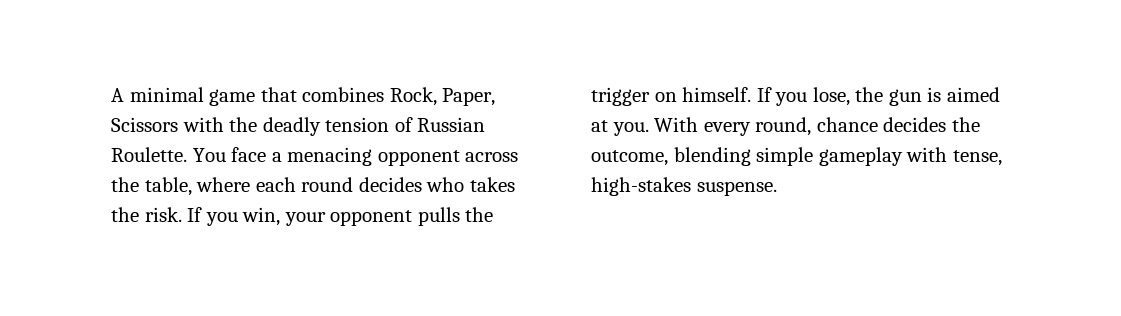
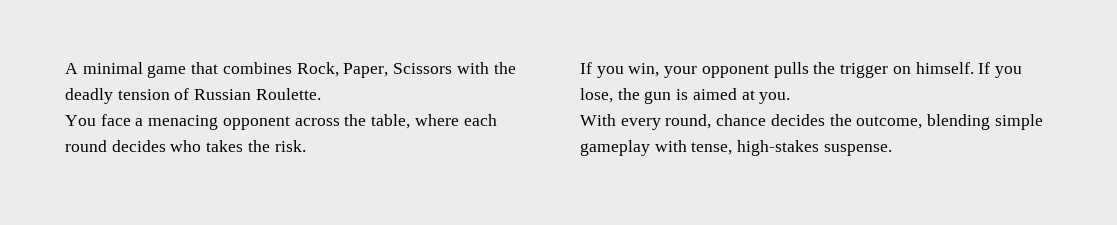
(187, 154) none -> (321, 94) //
(182, 214) none -> (306, 146) //
(649, 129) none -> (791, 98) //

